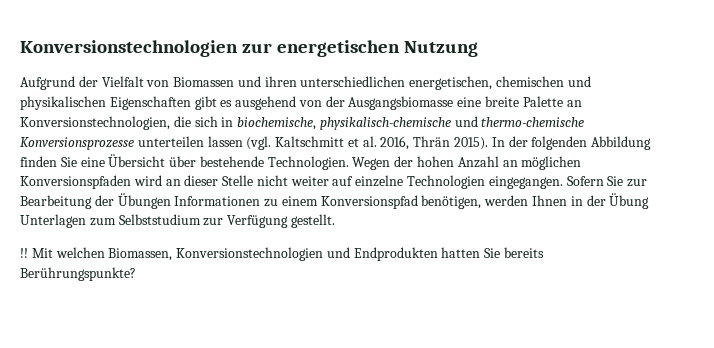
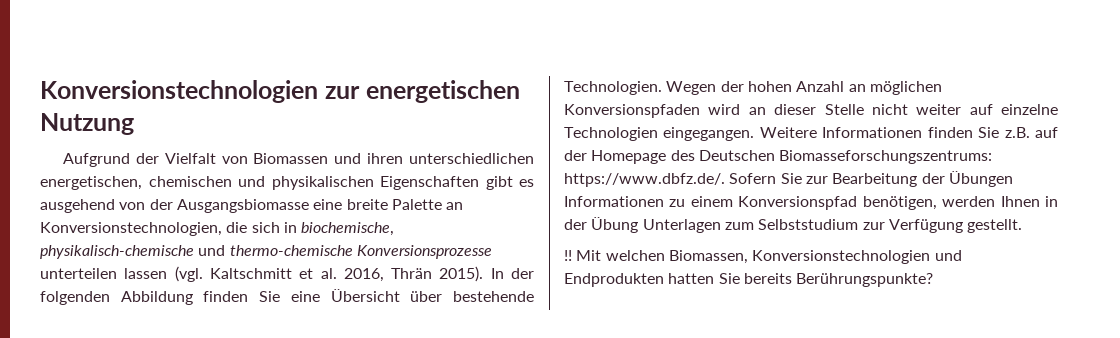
(563, 182) none -> [759,127,1058,138] [564,150,993,164] [564,173,725,187] Weitere Informationen finden Sie z.B. auf der Homepage des Deutschen Biomasseforschungszentrums: https://www.dbfz.de/.

